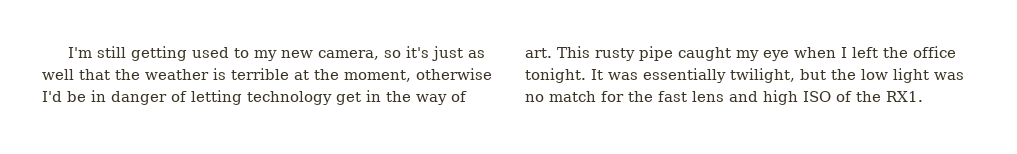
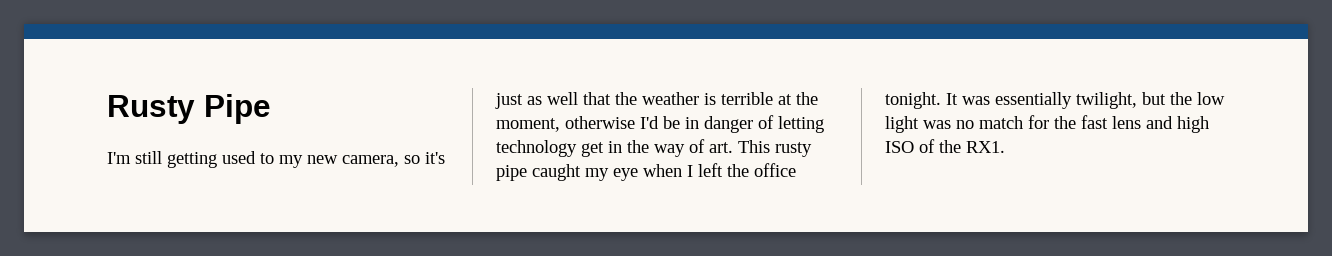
(68, 52) none -> [107,94,271,124] Rusty Pipe //

